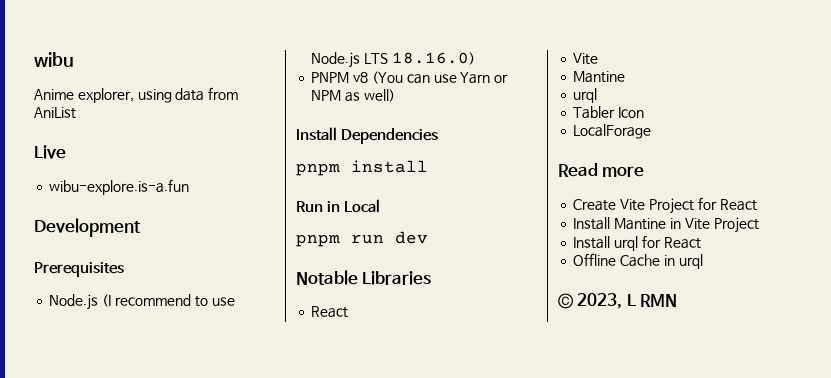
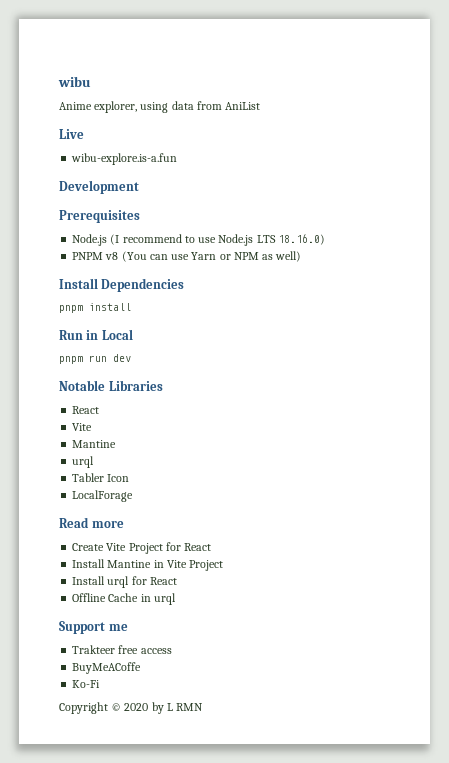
[558,293,623,309] © 2023, -> [59,621,128,634] [72,645,172,654] [72,662,142,674] [72,680,101,688] [59,702,164,714] Support me // Trakteer free access // BuyMeACoffe // Ko-Fi // Copyright © 2020 by

